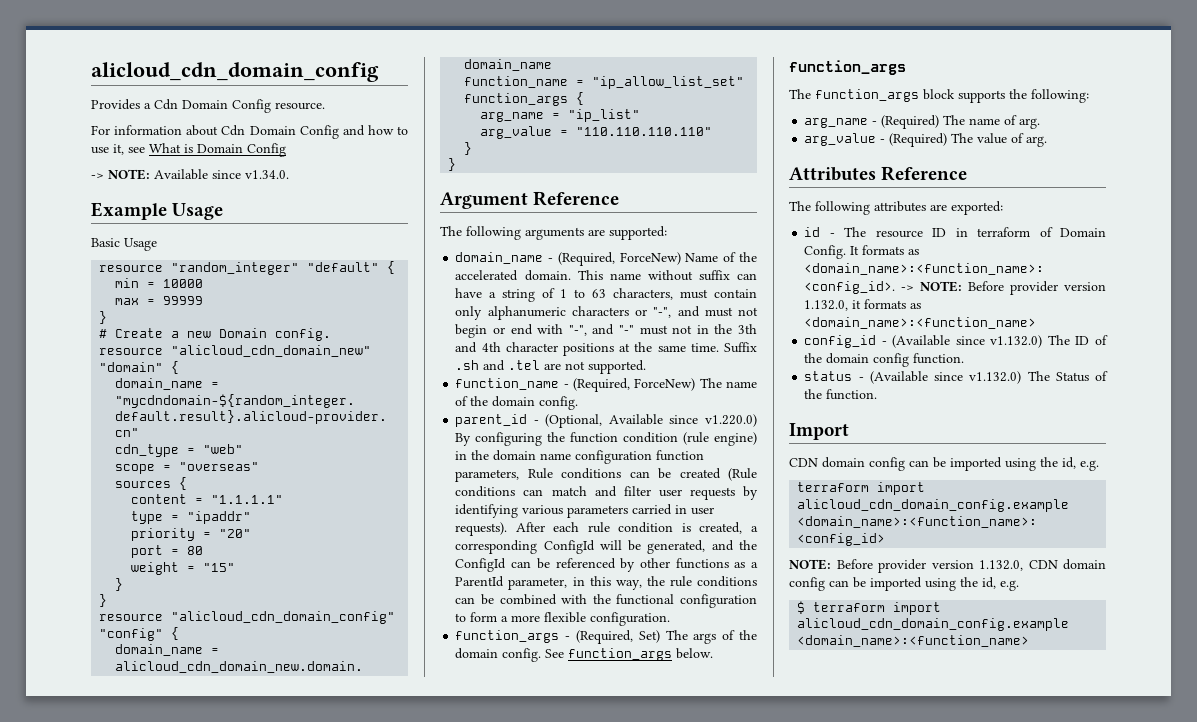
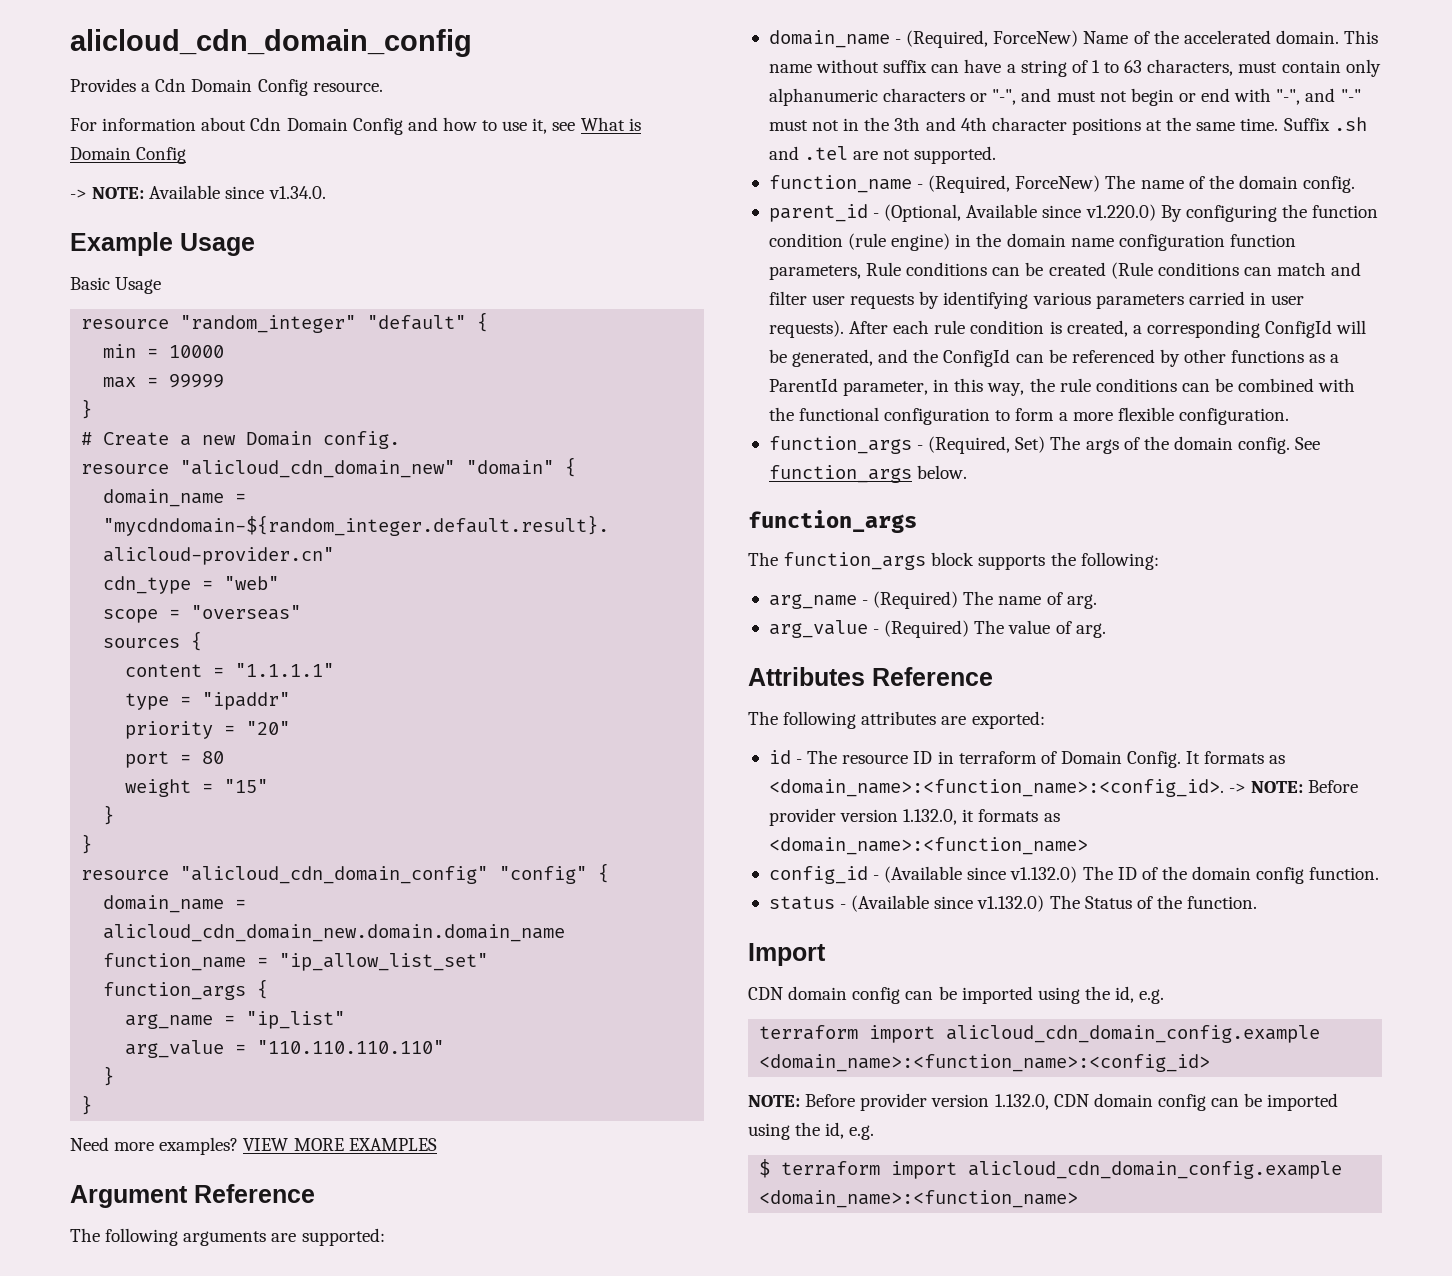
(457, 164) none -> [70,1137,437,1155] // Need more examples? VIEW MORE EXAMPLES

